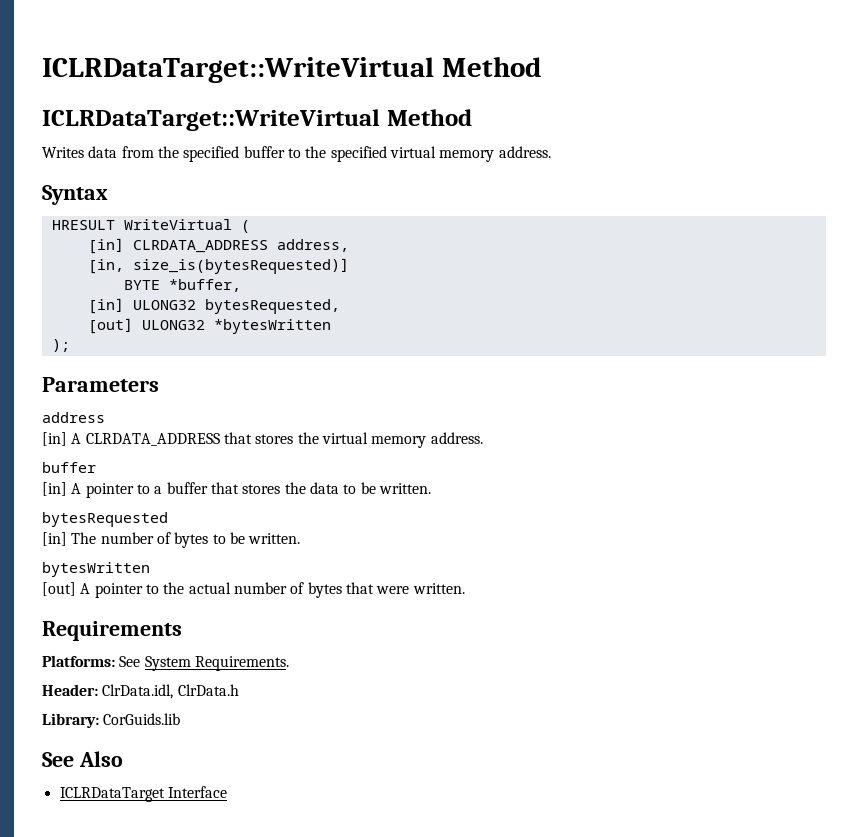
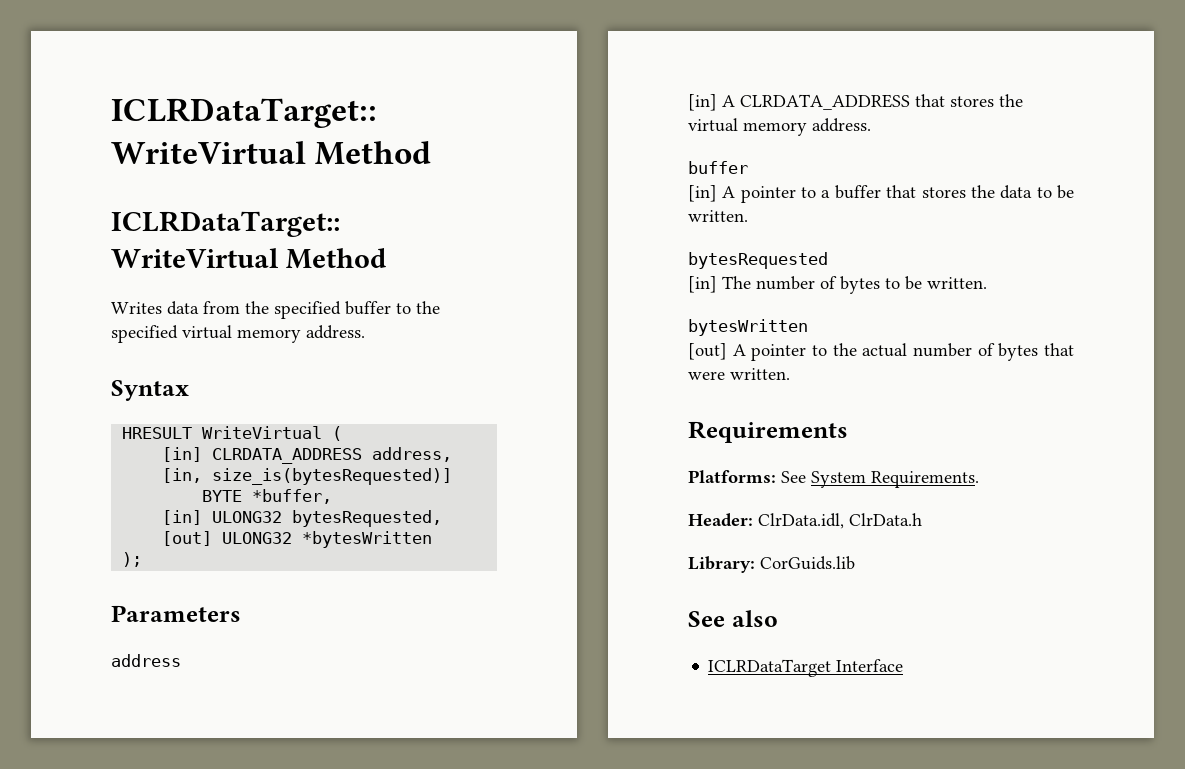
[78,751,123,767] Also -> [731,610,778,627] also

